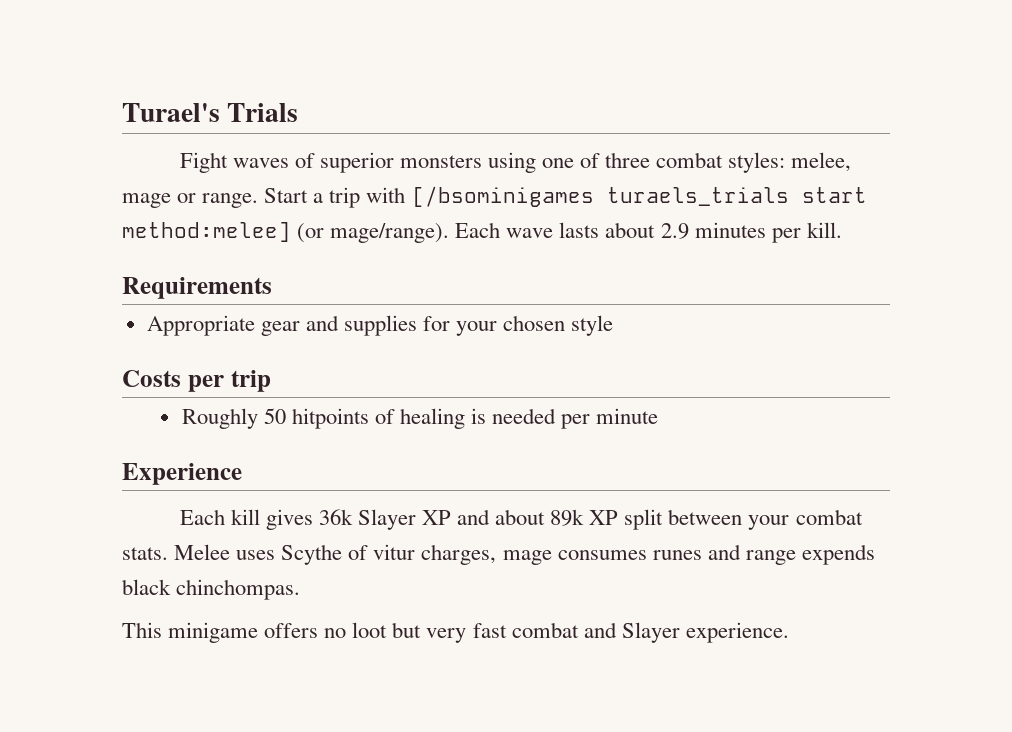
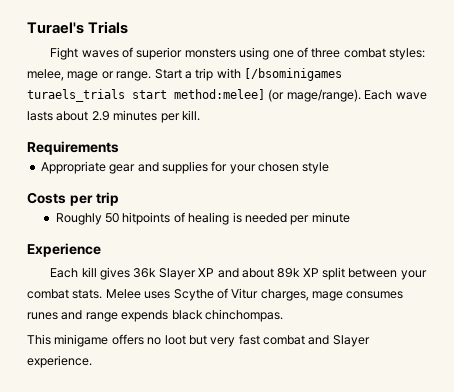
[373,544,416,560] vitur -> [231,288,259,299] Vitur

